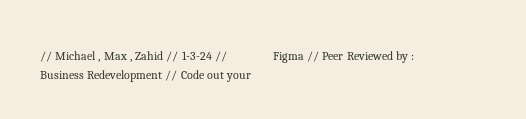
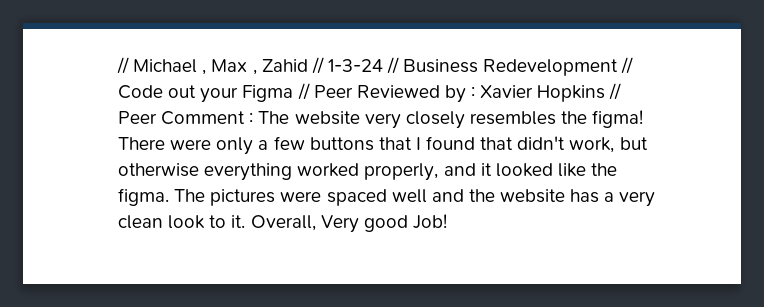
(415, 57) none -> [480,83,622,102] [118,110,644,129] [118,136,648,155] [118,163,618,181] [118,188,656,207] [118,214,447,233] Xavier Hopkins // Peer Comment : The website very closely resembles the figma! There were only a few buttons that I found that didn't work, but otherwise everything worked properly, and it looked like the figma. The pictures were spaced well and the website has a very clean look to it. Overall, Very good Job!

